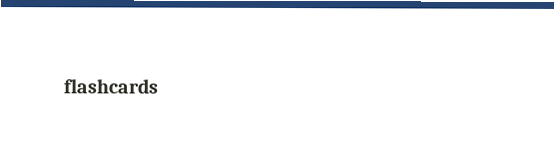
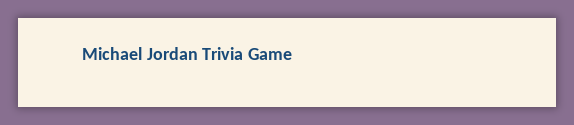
[63,78,158,94] flashcards -> [82,47,293,60] Michael Jordan Trivia Game

